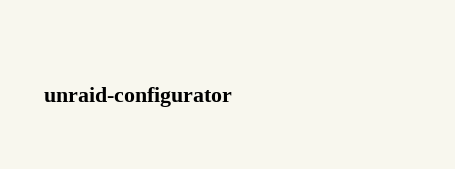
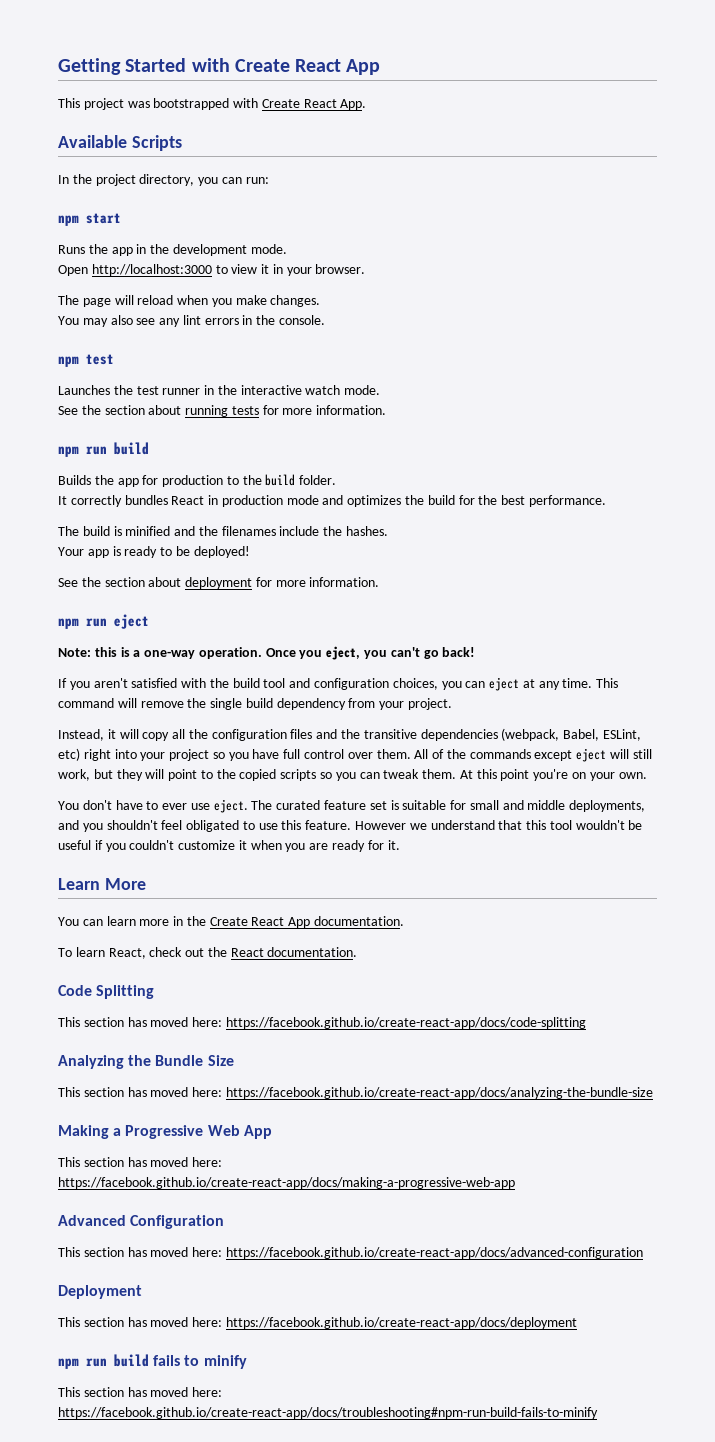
[44,87,232,107] unraid-configurator -> [58,58,381,75] [58,98,367,110] [58,135,182,151] [58,174,269,186] [58,213,121,226] [58,244,287,256] [58,264,366,276] [58,295,321,307] [58,315,326,327] [58,354,114,367] [58,385,381,395] [58,405,387,417] [58,442,149,457] [58,474,337,487] [58,495,606,507] [58,526,389,536] [58,546,250,558] [58,577,380,589] [58,614,149,629] [58,646,476,660] [58,677,619,691] [58,698,453,710] [58,728,641,741] [58,748,652,762] [58,769,647,781] [58,799,646,813] [58,820,643,832] [58,840,400,852] [58,878,146,890] [58,916,405,928] [58,947,358,959] [58,985,155,999] [58,1017,586,1029] [58,1055,234,1069] [58,1087,653,1099] [58,1125,272,1139] [58,1157,223,1167] [58,1177,515,1189] [58,1215,225,1229] [58,1247,643,1259] [58,1285,142,1299] [58,1317,577,1329] [58,1354,247,1369] [58,1387,223,1397] [58,1407,598,1419] Getting Started with Create React App // This project was bootstrapped with Create React App. // Available Scripts // In the project directory, you can run: // npm start // Runs the app in the development mode. // Open http://localhost:3000 to view it in your browser. // The page will reload when you make changes. // You may also see any lint errors in the console. // npm test // Launches the test runner in the interactive watch mode. // See the section about running tests for more information. // npm run build // Builds the app for production to the build folder. // It correctly bundles React in production mode and optimizes the build for the best performance. // The build is minified and the filenames include the hashes. // Your app is ready to be deployed! // See the section about deployment for more information. // npm run eject // Note: this is a one-way operation. Once you eject, you can't go back! // If you aren't satisfied with the build tool and configuration choices, you can eject at any time. This command will remove the single build dependency from your project. // Instead, it will copy all the configuration files and the transitive dependencies (webpack, Babel, ESLint, etc) right into your project so you have full control over them. All of the commands except eject will still work, but they will point to the copied scripts so you can tweak them. At this point you're on your own. // You don't have to ever use eject. The curated feature set is suitable for small and middle deployments, and you shouldn't feel obligated to use this feature. However we understand that this tool wouldn't be useful if you couldn't customize it when you are ready for it. // Learn More // You can learn more in the Create React App documentation. // To learn React, check out the React documentation. // Code Splitting // This section has moved here: https://facebook.github.io/create-react-app/docs/code-splitting // Analyzing the Bundle Size // This section has moved here: https://facebook.github.io/create-react-app/docs/analyzing-the-bundle-size // Making a Progressive Web App // This section has moved here: https://facebook.github.io/create-react-app/docs/making-a-progressive-web-app // Advanced Configuration // This section has moved here: https://facebook.github.io/create-react-app/docs/advanced-configuration // Deployment // This section has moved here: https://facebook.github.io/create-react-app/docs/deployment // npm run build fails to minify // This section has moved here: https://facebook.github.io/create-react-app/docs/troubleshooting#npm-run-build-fails-to-minify

